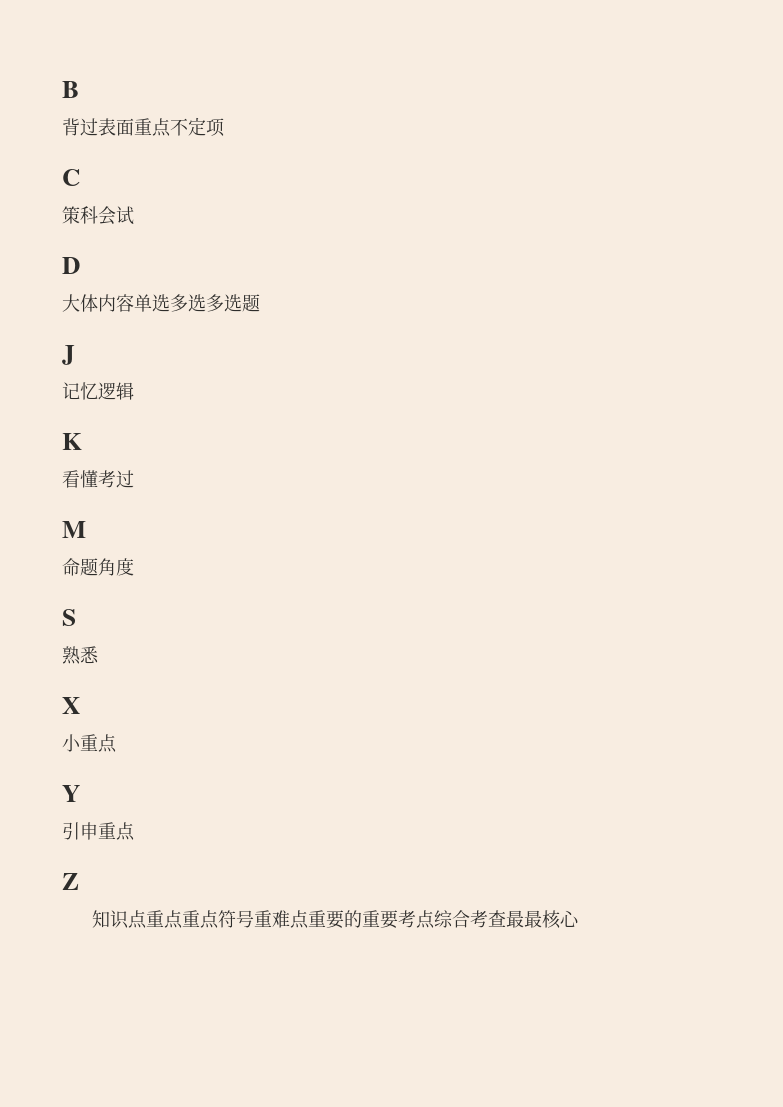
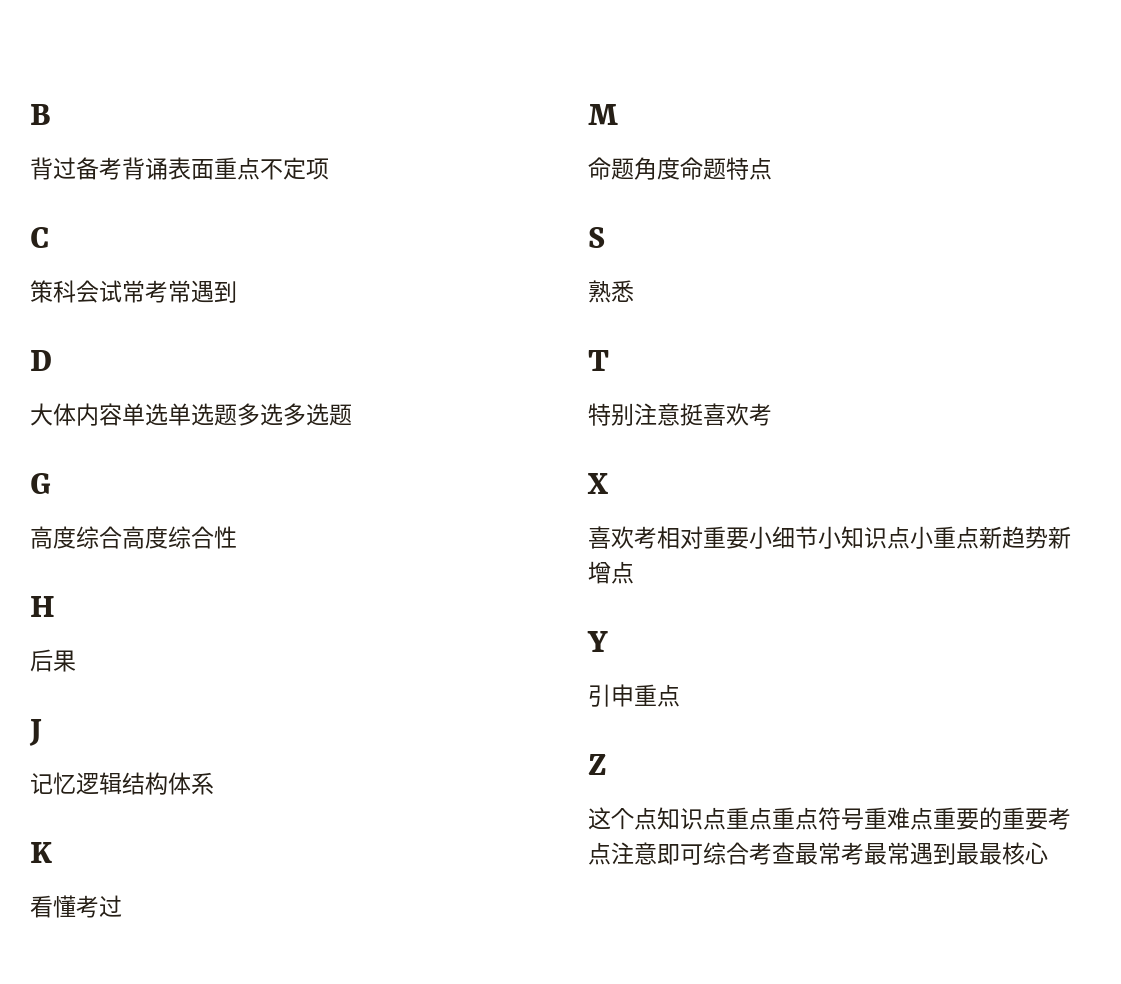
(98, 127) none -> [76,157,168,180] 备考背诵
(134, 215) none -> [122,280,237,303] 常考常遇到
(170, 303) none -> [168,403,237,426] 单选题
(260, 303) none -> [30,473,51,494] [30,526,237,549] [30,596,55,617] [30,649,76,672] // G // 高度综合高度综合性 // H // 后果
(134, 391) none -> [122,772,214,795] 结构体系
(134, 567) none -> [680,157,772,180] 命题特点
[62,697,80,714] X // -> [588,350,609,371] [588,403,772,426] [587,473,608,494] [588,526,910,549] T // 特别注意挺喜欢考 // X // 喜欢考相对重要小细节小知识点
(117, 743) none -> [979,526,1071,549] [588,561,634,584] 新趋势新增点
(79, 881) none -> [588,807,657,830] 这个点
(435, 919) none -> [611,842,703,865] 注意即可
(524, 919) none -> [818,842,979,865] 常考最常遇到最

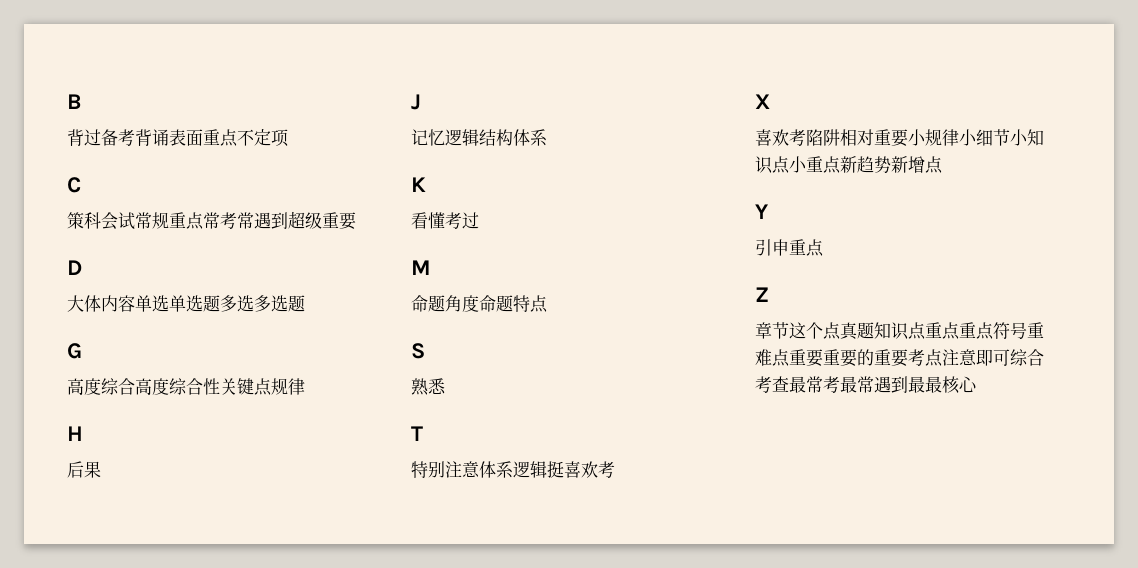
(145, 291) none -> [152,212,220,230] 规重点常
(237, 292) none -> [288,211,356,230] 超级重要
(237, 537) none -> [220,378,305,396] 关键点规律
(680, 414) none -> [479,461,547,478] 体系逻辑
(657, 537) none -> [806,129,840,146] 陷阱
(772, 537) none -> [925,129,977,146] 规律小
[588,807,657,830] 这个点 -> [755,322,874,340] 章节这个点真题
(979, 819) none -> [823,349,857,367] 重要

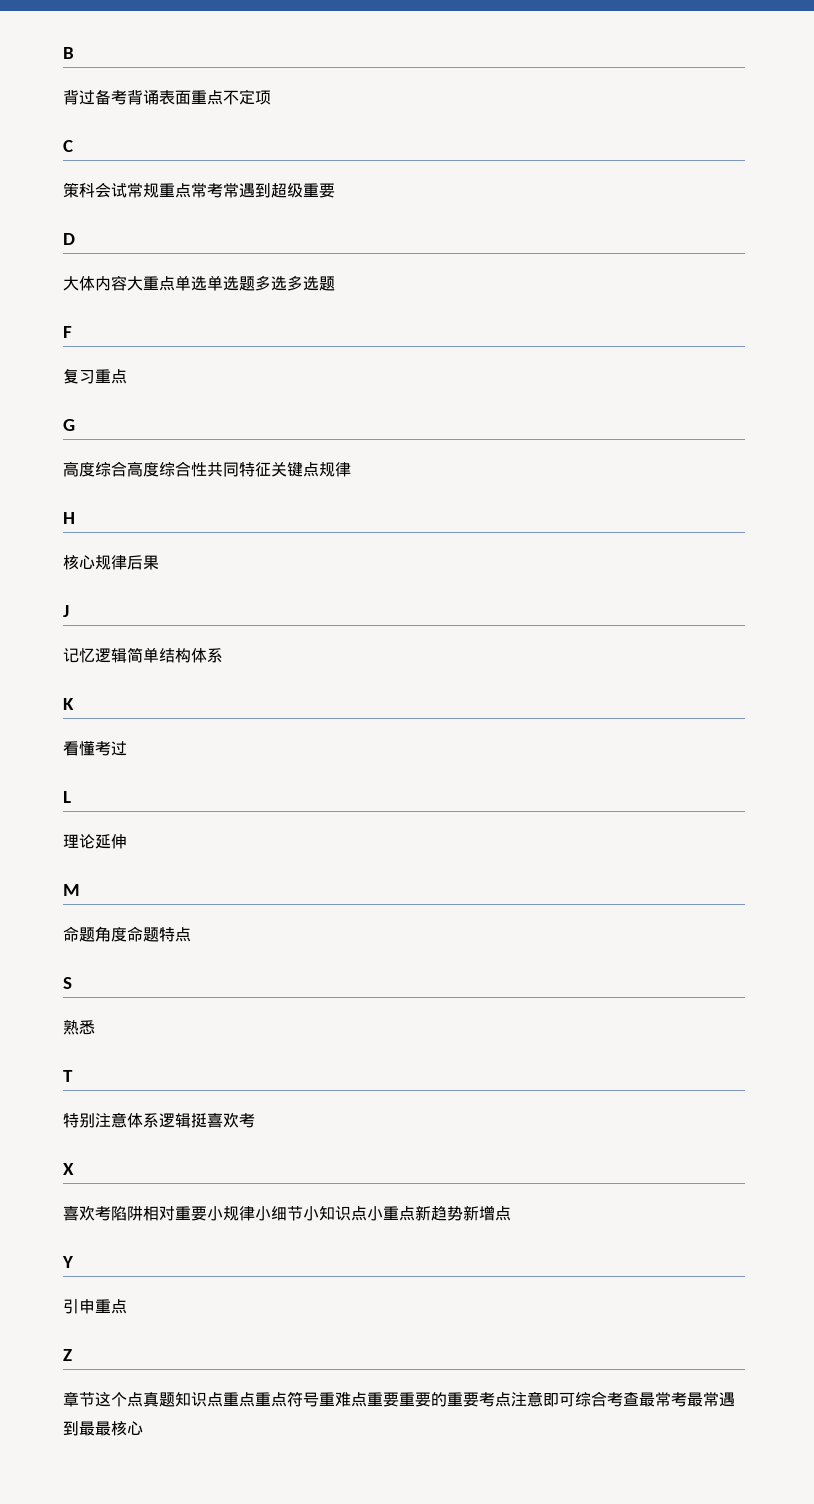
(135, 303) none -> [127,276,175,291] 大重点
(305, 303) none -> [63,326,72,338] [63,369,127,384] // F // 复习重点
(220, 386) none -> [207,462,271,477] 共同特征
(83, 433) none -> [63,555,127,570] 核心规律
(479, 137) none -> [127,647,159,663] 简单
(479, 220) none -> [63,791,71,803] [63,834,127,849] // L // 理论延伸

